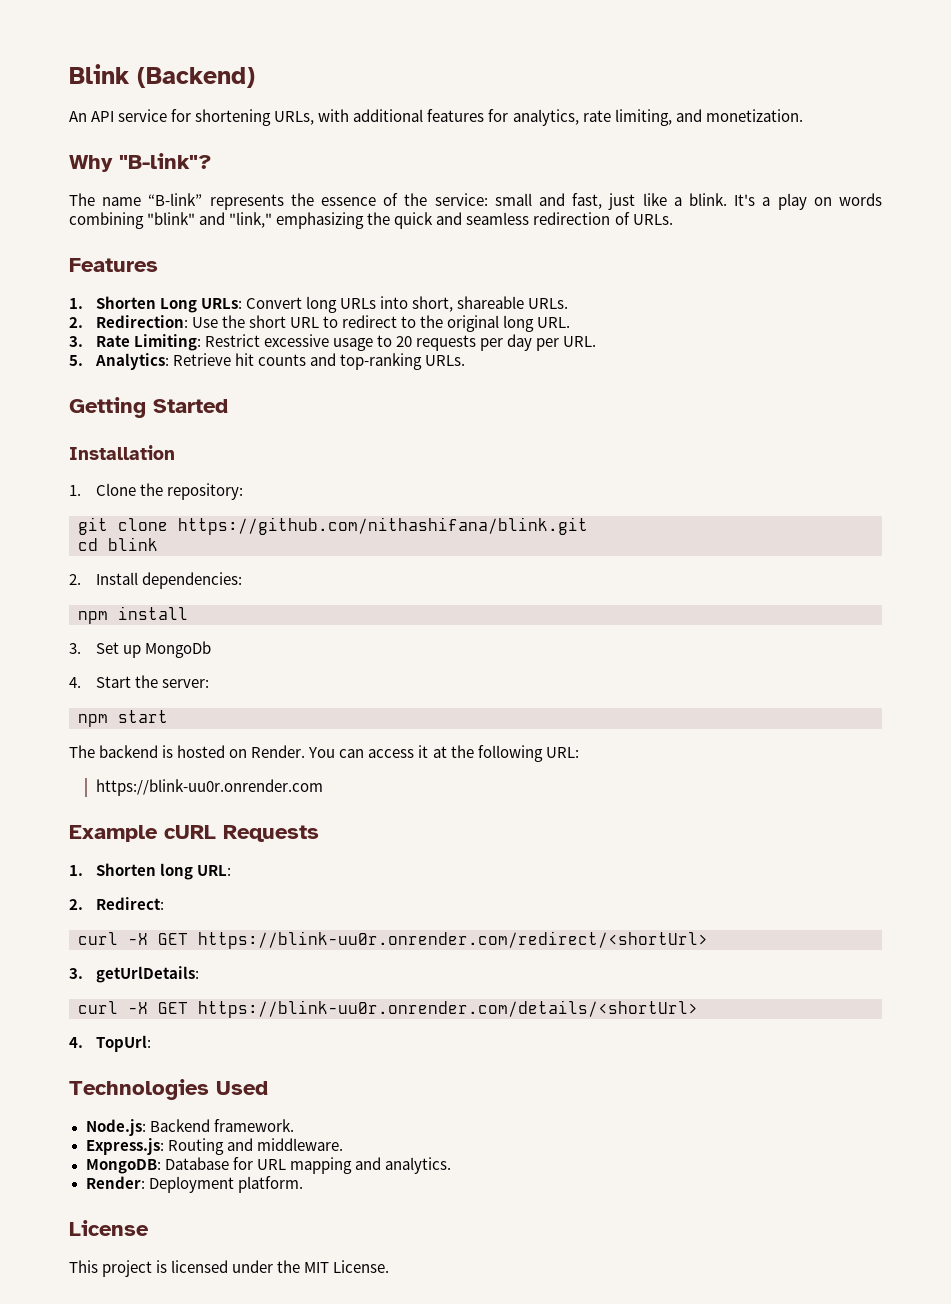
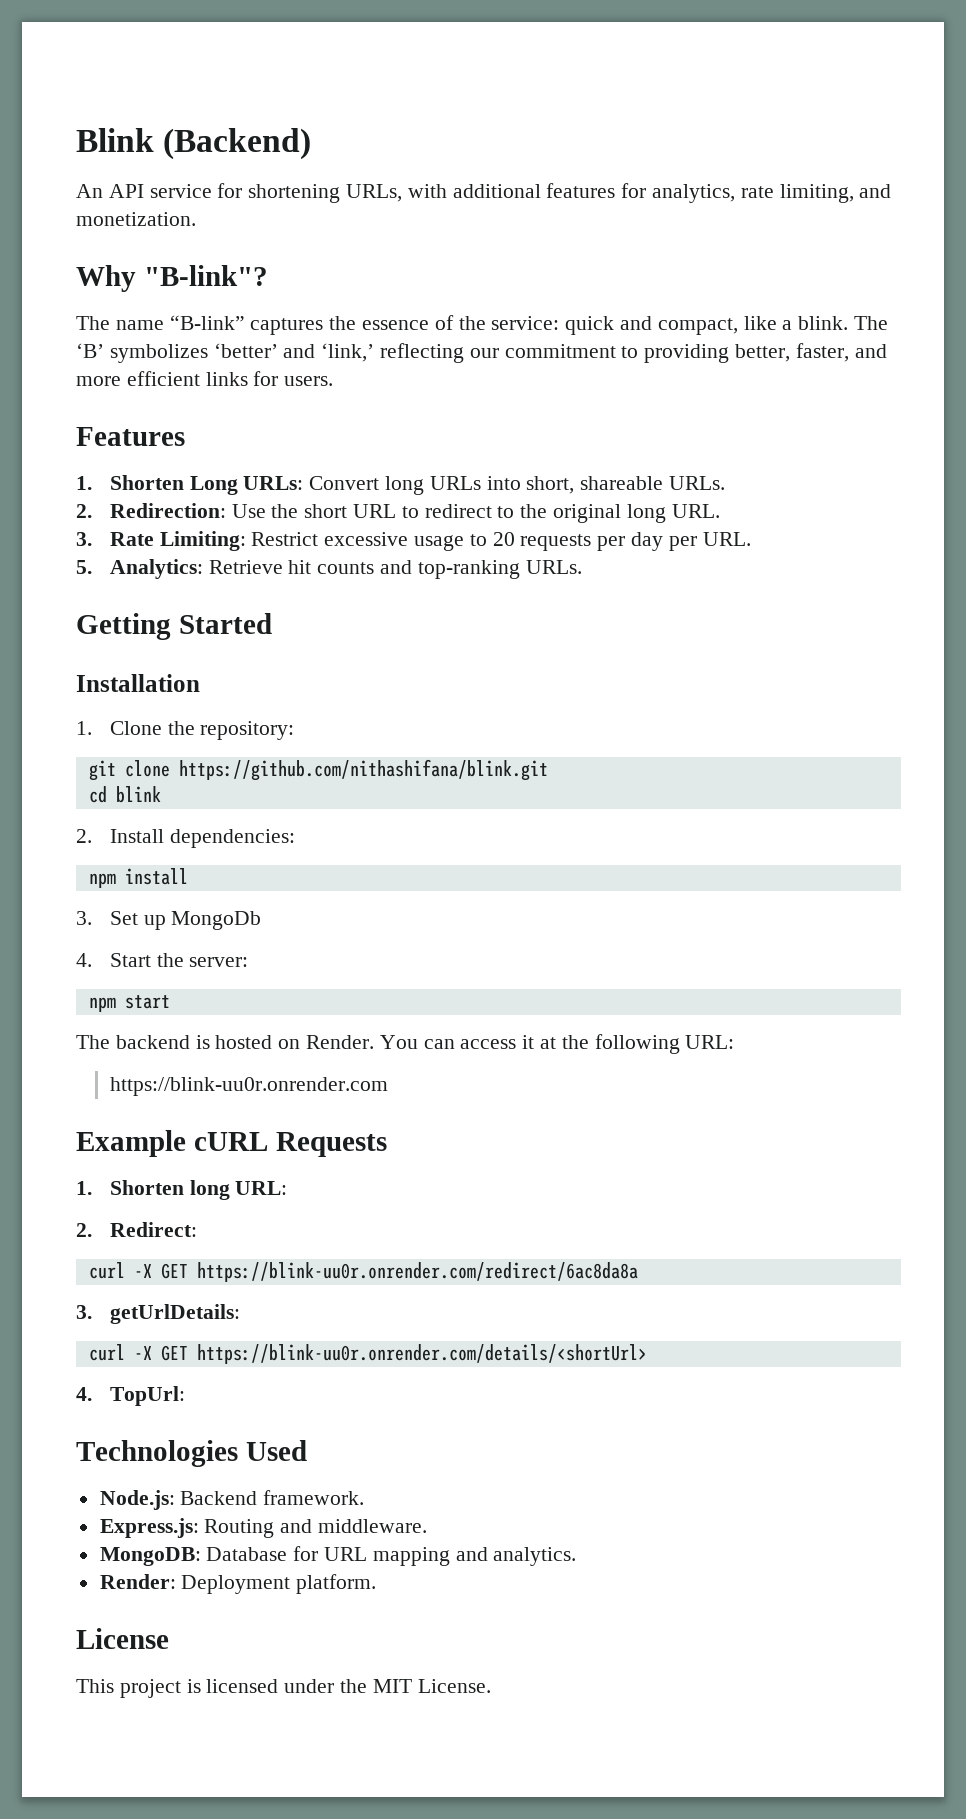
[209,194,284,210] represents -> [250,318,324,335] captures
[494,193,883,210] [69,212,673,229] small and fast, just like a blink. It's a play on words combining "blink" and "link," emphasizing the quick and seamless redirection of URLs. -> [565,316,889,335] [76,343,887,363] [76,371,334,386] quick and compact, like a blink. The ‘B’ symbolizes ‘better’ and ‘link,’ reflecting our commitment to providing better, faster, and more efficient links for users.
[198,931,708,949] https://blink-uu0r.onrender.com/redirect/<shortUrl> -> [196,1262,638,1282] https://blink-uu0r.onrender.com/redirect/6ac8da8a

